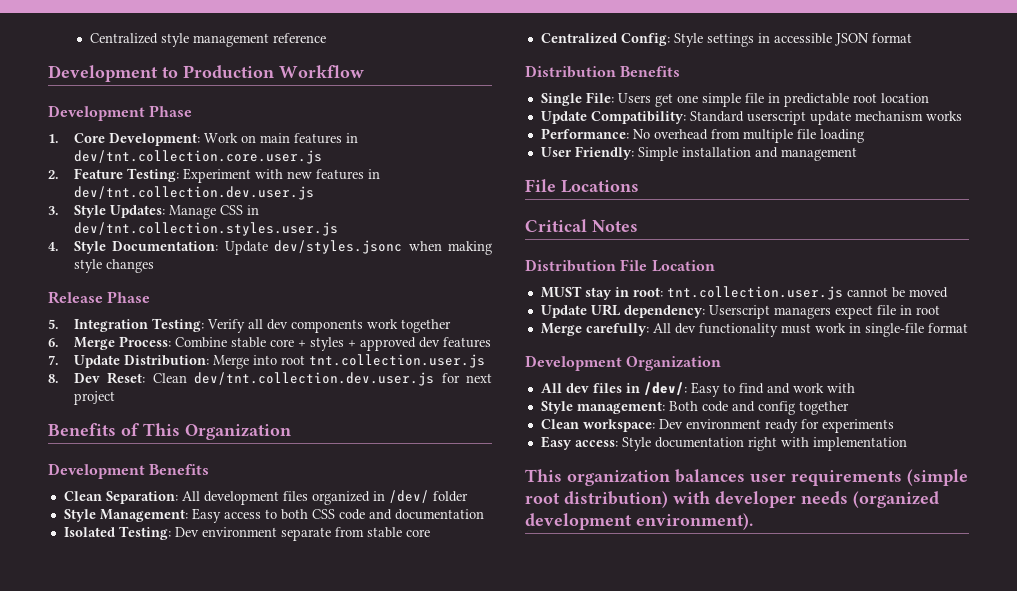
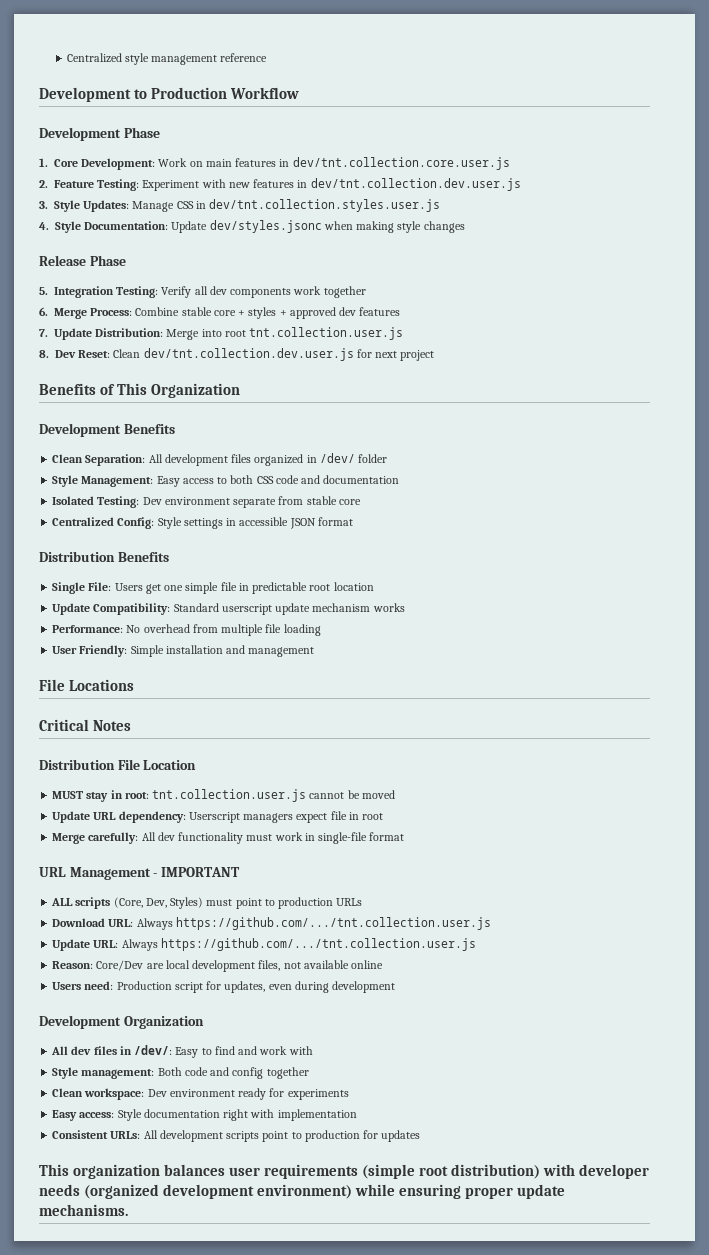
(968, 328) none -> [39,867,240,880] [51,897,363,909] [52,917,491,930] [52,938,476,951] [52,960,384,972] [52,981,396,993] // URL Management - IMPORTANT // ALL scripts (Core, Dev, Styles) must point to production URLs // Download URL: Always https://github.com/.../tnt.collection.user.js // Update URL: Always https://github.com/.../tnt.collection.user.js // Reason: Core/Dev are local development files, not available online // Users need: Production script for updates, even during development
(907, 444) none -> [52,1130,421,1142] // Consistent URLs: All development scripts point to production for updates
[636,513,753,530] environment). -> [257,1184,566,1199] [39,1204,128,1216] environment) while ensuring proper update mechanisms.

